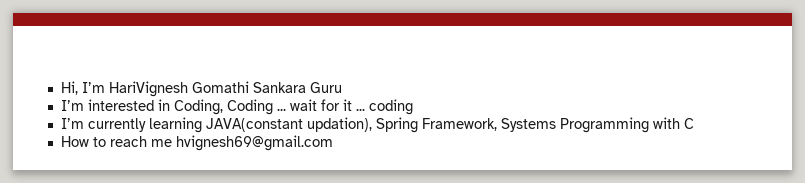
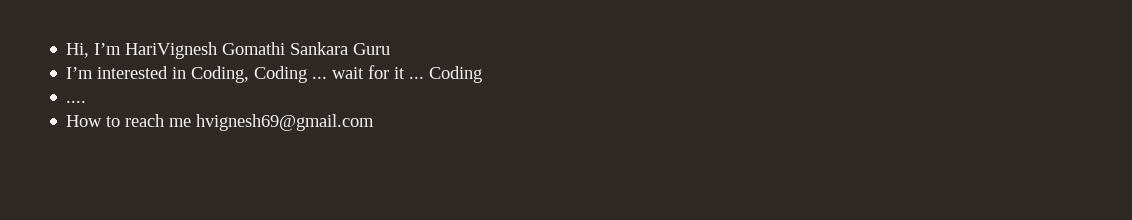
[368,99,413,115] [60,117,694,133] coding // I’m currently learning JAVA(constant updation), Spring Framework, Systems Programming with C -> [429,66,483,83] [66,100,87,103] Coding // ....

